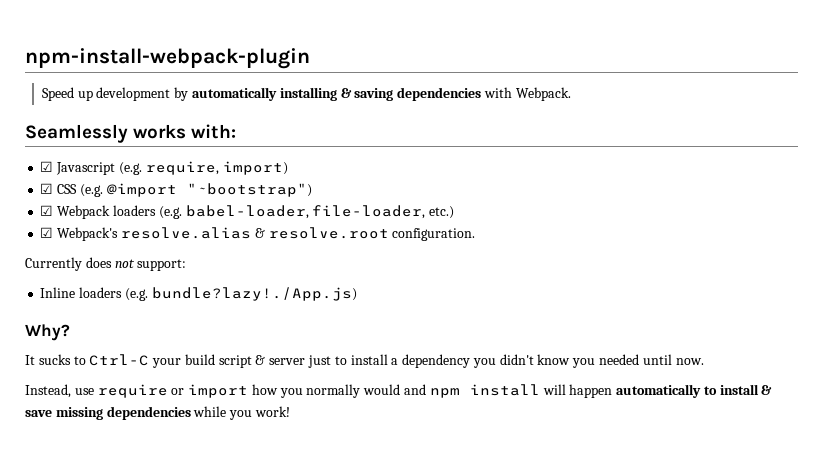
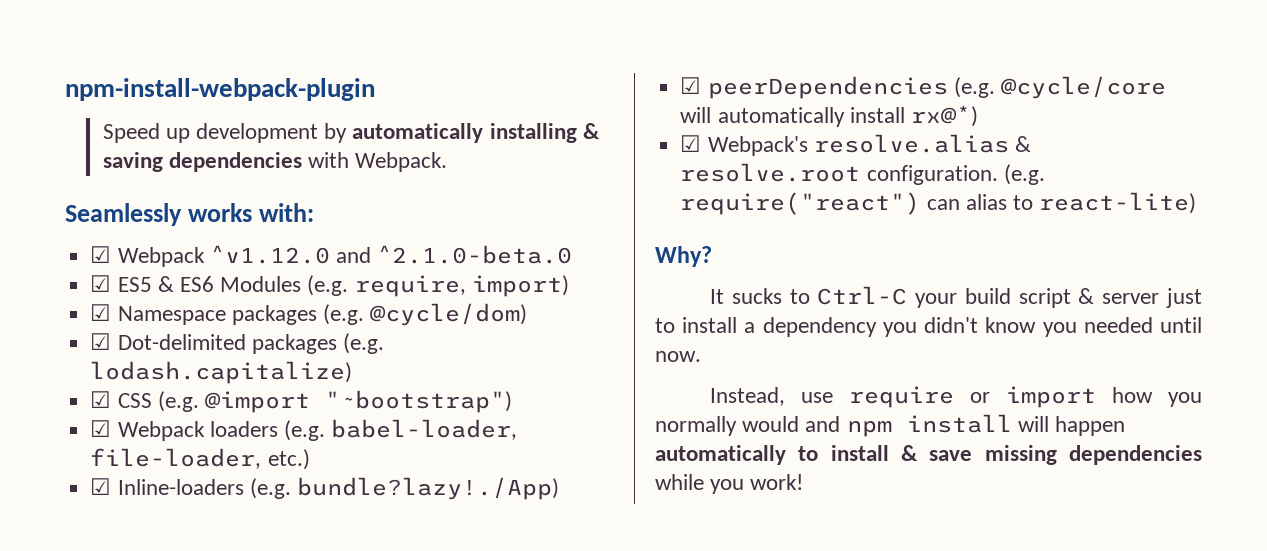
[56,161,288,175] Javascript (e.g. require, import) -> [117,245,573,267] [90,275,569,297] [90,303,528,326] [90,333,384,354] [90,361,353,384] Webpack ^v1.12.0 and ^2.1.0-beta.0 // ☑ ES5 & ES6 Modules (e.g. require, import) // ☑ Namespace packages (e.g. @cycle/dom) // ☑ Dot-delimited packages (e.g. lodash.capitalize)
(455, 212) none -> [90,477,559,500] [680,76,1166,99] [680,105,978,127] // ☑ Inline-loaders (e.g. bundle?lazy!./App) // ☑ peerDependencies (e.g. @cycle/core will automatically install rx@*)
[25,257,187,271] [40,287,357,301] // Currently does not support: // Inline loaders (e.g. bundle?lazy!./App.js) -> [1003,164,1045,185] [680,192,1197,215] (e.g. require("react") can alias to react-lite)

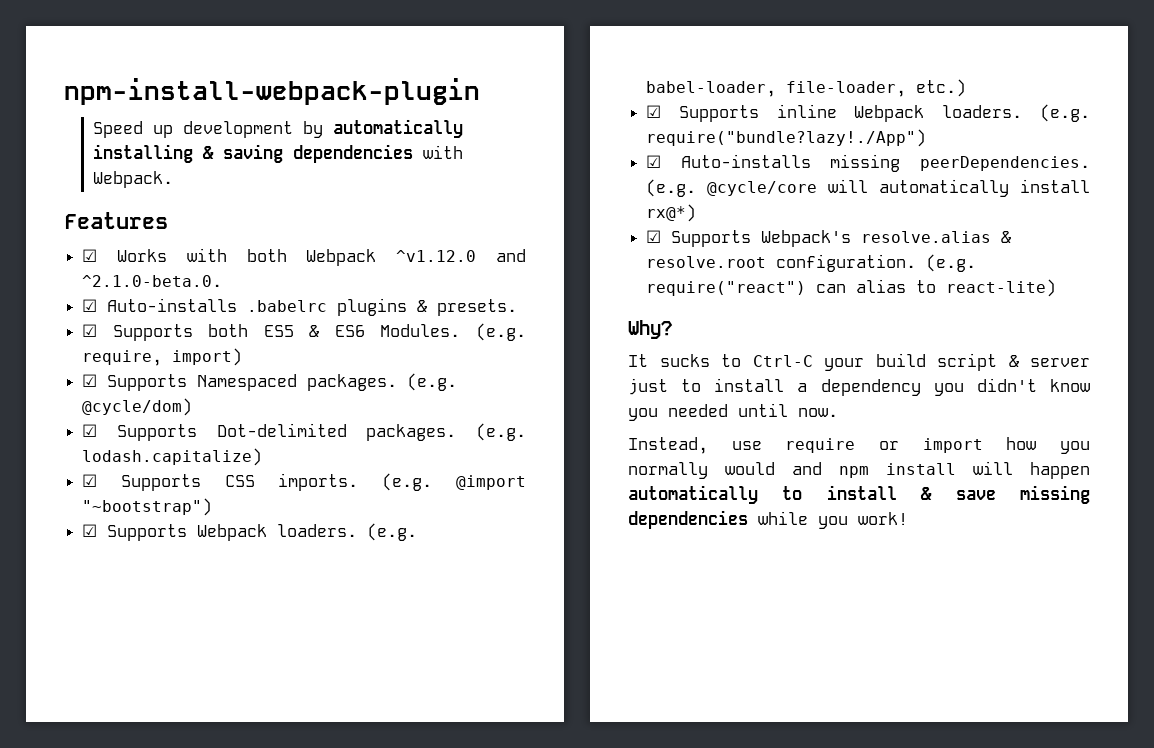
[65,203,314,226] [90,246,112,263] Seamlessly works with: // ☑ -> [64,212,168,229] [82,248,287,262] Features // ☑ Works with both
[377,245,573,264] [90,275,112,292] ^2.1.0-beta.0 // ☑ -> [82,275,223,287] [82,298,518,316] [82,324,249,341] ^2.1.0-beta.0. // ☑ Auto-installs .babelrc plugins & presets. // ☑ Supports both
[220,276,302,292] Modules -> [380,324,461,337] Modules.
[117,305,317,325] Namespace packages -> [107,374,398,391] Supports Namespaced packages.
[117,334,337,354] Dot-delimited packages -> [116,423,457,441] Supports Dot-delimited packages.
[117,393,152,408] CSS -> [120,473,359,491] Supports CSS imports.
[117,421,278,441] Webpack loaders -> [107,524,358,541] Supports Webpack loaders.
[117,477,559,500] [680,76,948,99] Inline-loaders (e.g. bundle?lazy!./App) // ☑ peerDependencies -> [678,104,1090,122] [646,129,927,147] [646,154,1090,172] Supports inline Webpack loaders. (e.g. require("bundle?lazy!./App") // ☑ Auto-installs missing peerDependencies.
(702, 143) none -> [671,230,752,247] Supports

